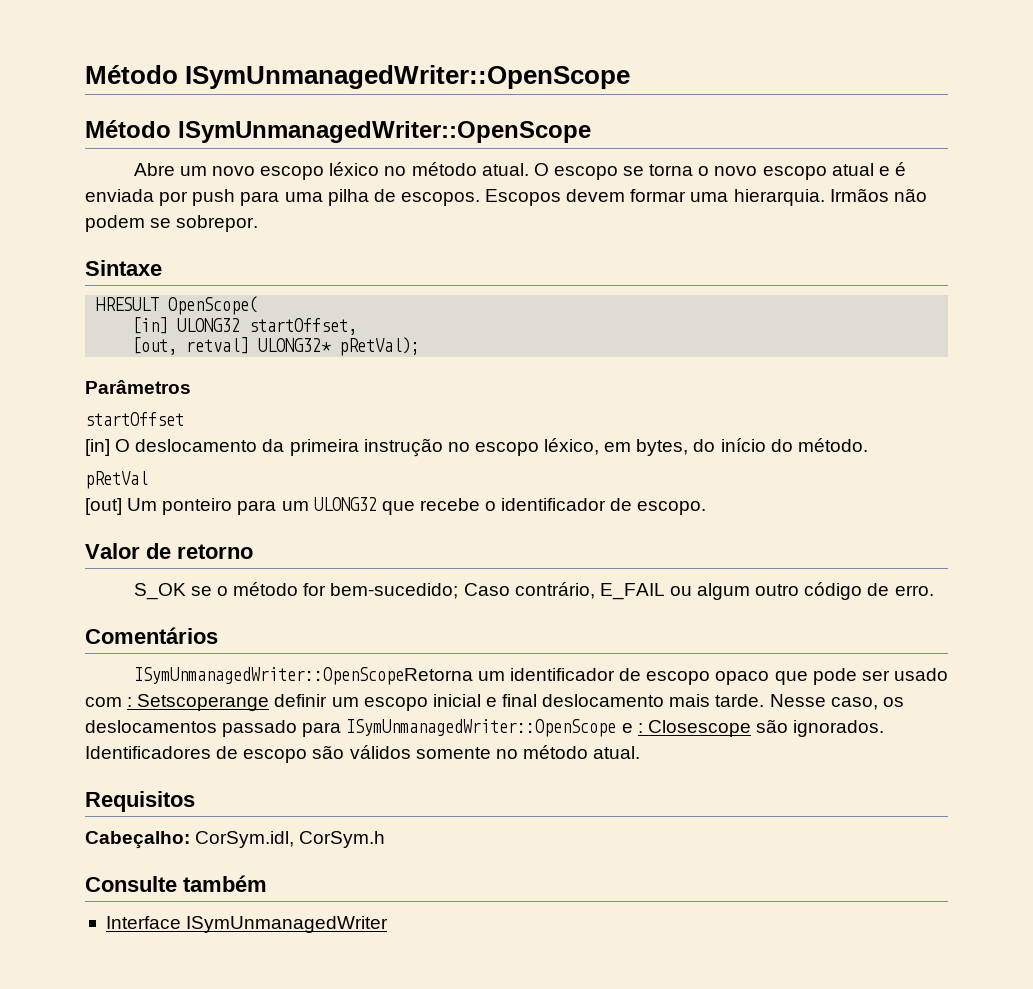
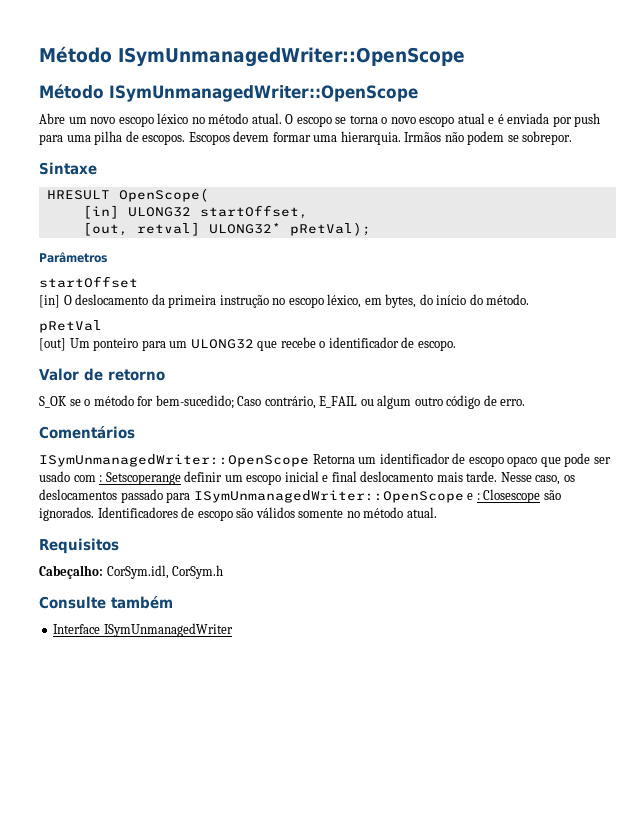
[133,667,473,685] ISymUnmanagedWriter::OpenScopeRetorna -> [39,454,355,467] ISymUnmanagedWriter::OpenScope Retorna

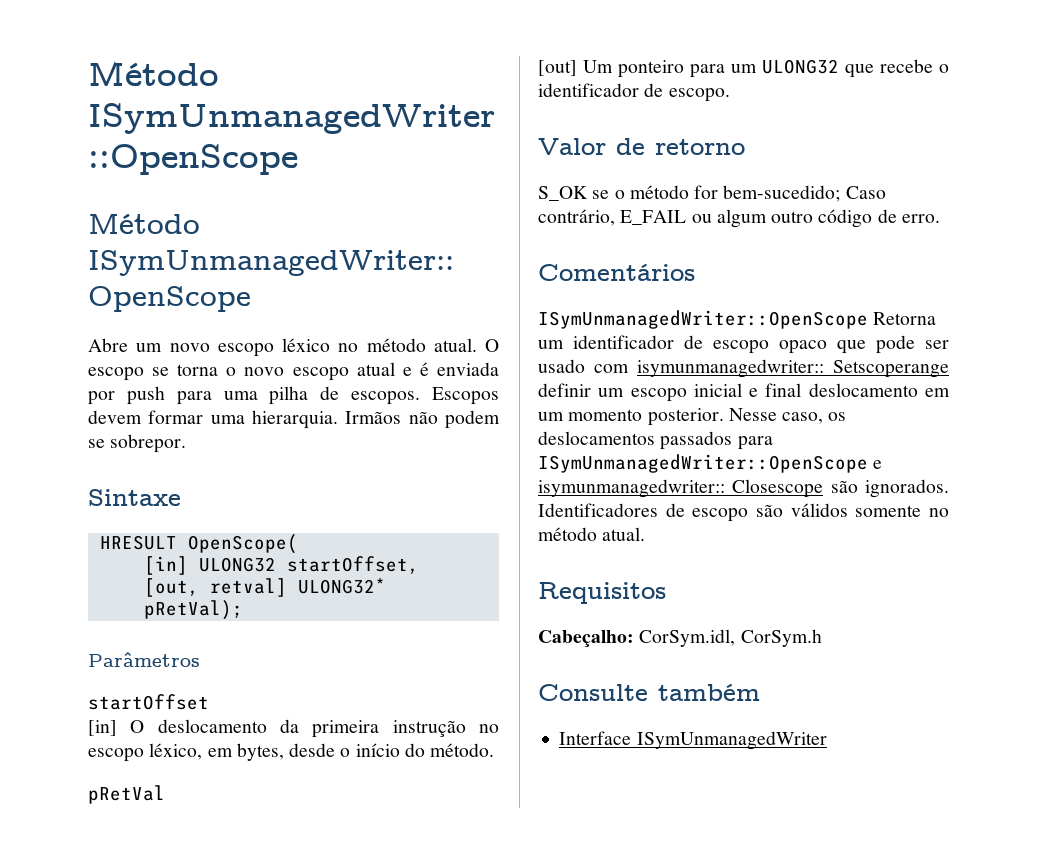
[419,294,433,305] do -> [289,743,351,757] desde o
[99,475,103,482] : -> [637,359,824,378] isymunmanagedwriter::
[436,471,498,482] mais tarde. -> [925,388,950,397] [538,408,724,426] em um momento posterior.
[120,489,163,503] passado -> [660,431,733,450] passados
[476,493,480,500] : -> [538,479,725,498] isymunmanagedwriter::

